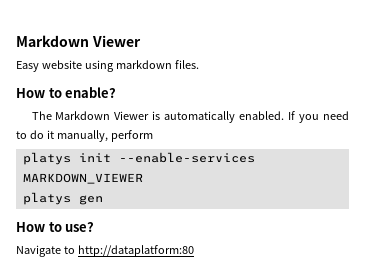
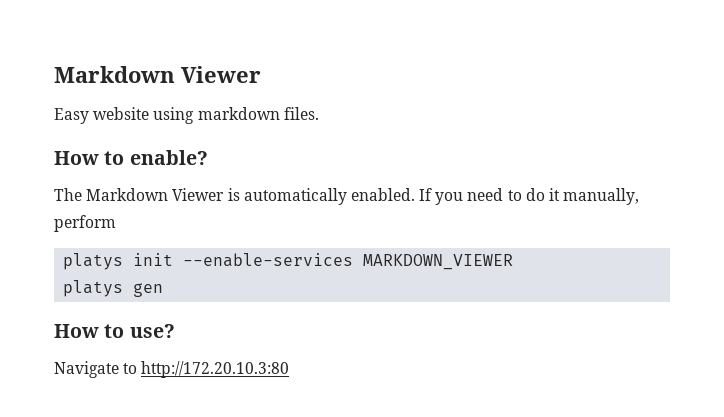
[77,245,194,257] http://dataplatform:80 -> [141,361,290,378] http://172.20.10.3:80

